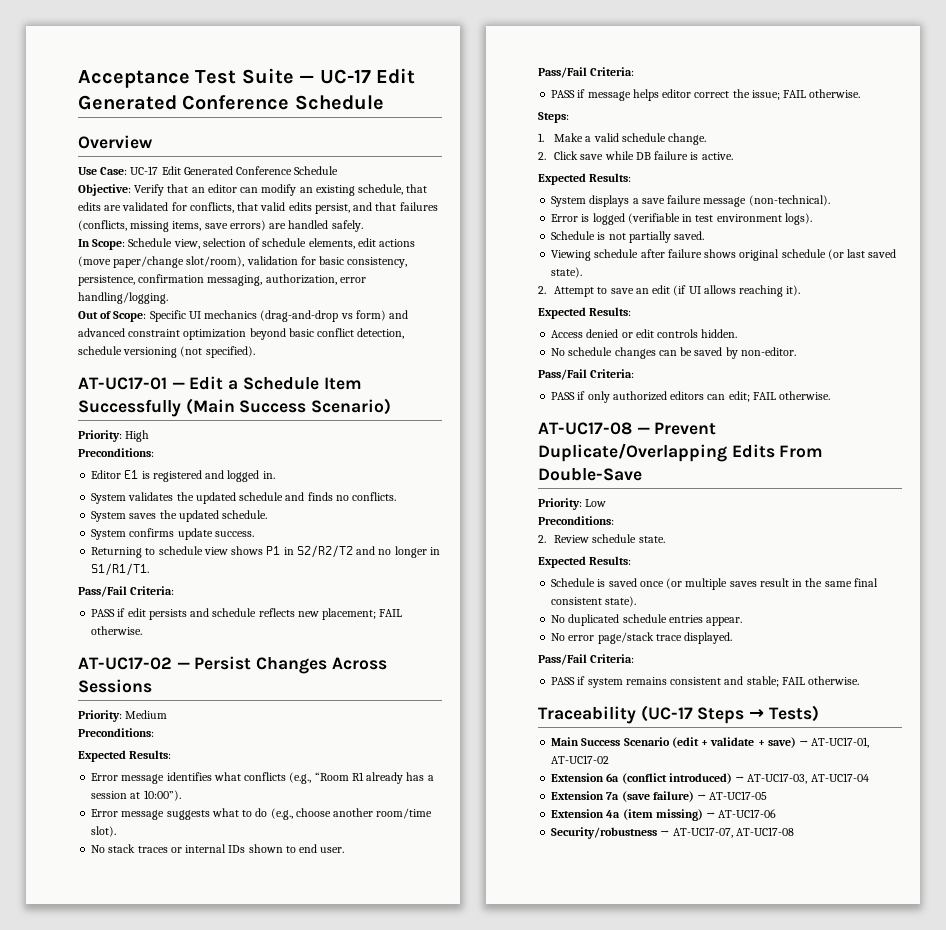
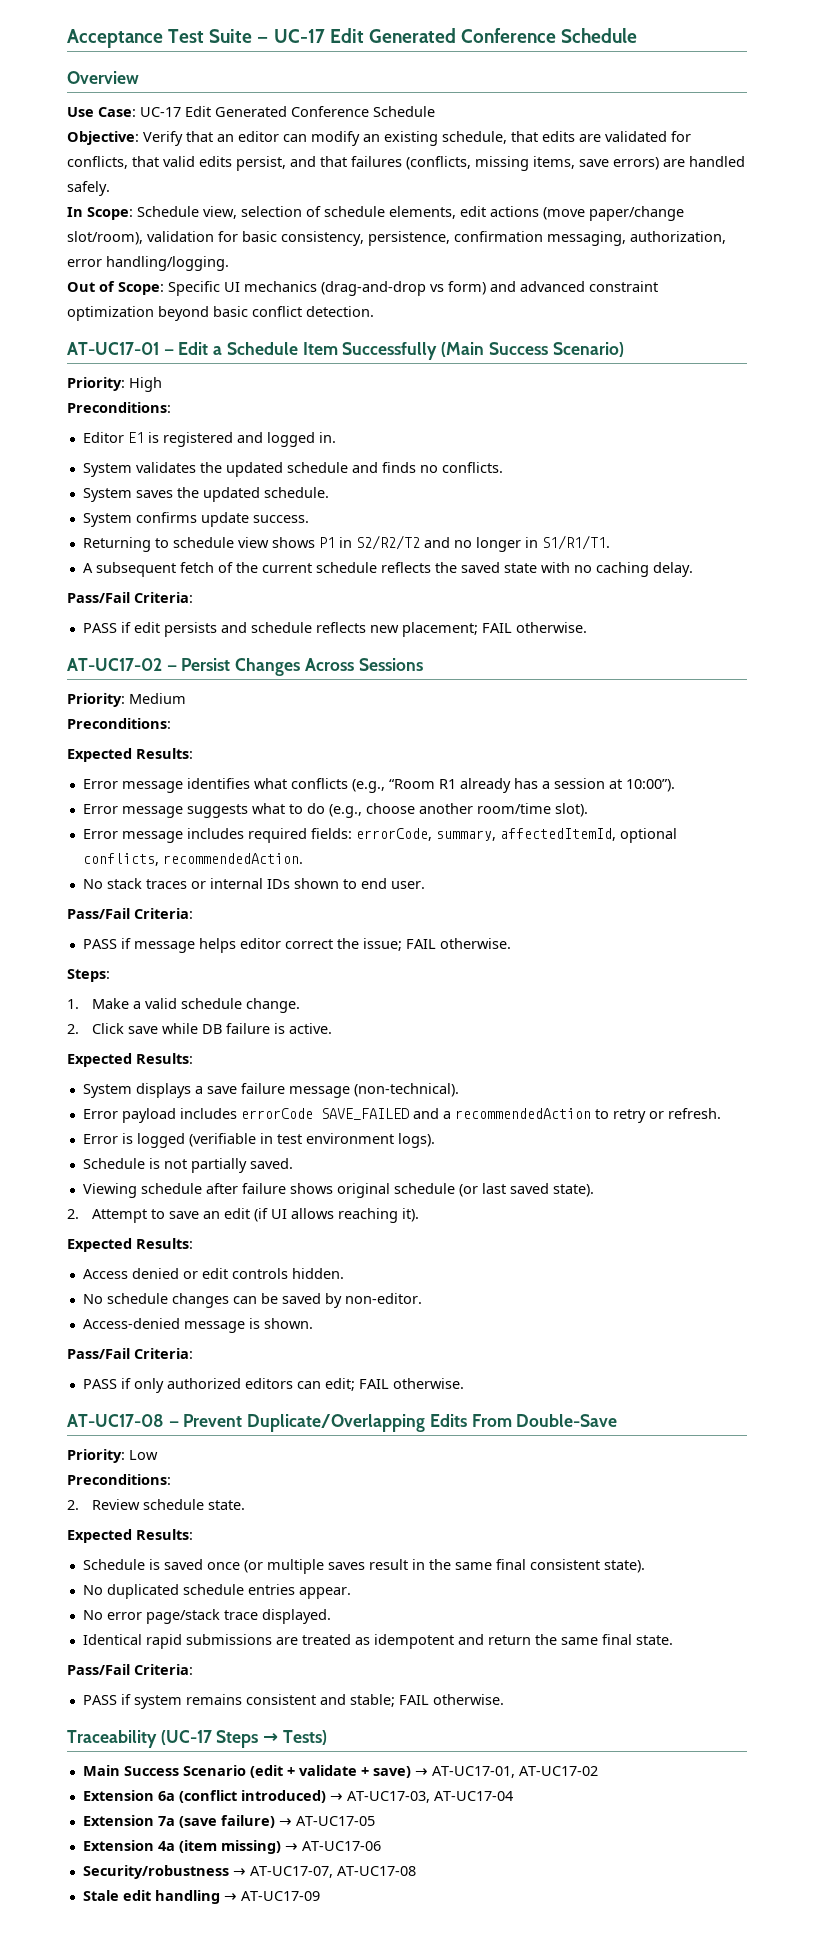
[357,328,405,339] [78,346,255,358] detection, schedule versioning (not specified). -> [306,306,374,317] detection.
(150, 569) none -> [82,562,693,577] // A subsequent fetch of the current schedule reflects the saved state with no caching delay.
(117, 831) none -> [82,828,677,843] [82,853,303,866] // Error message includes required fields: errorCode, summary, affectedItemId, optional conflicts, recommendedAction.
(830, 200) none -> [82,1108,721,1123] // Error payload includes errorCode SAVE_FAILED and a recommendedAction to retry or refresh.
(796, 351) none -> [82,1318,313,1333] // Access-denied message is shown.
(733, 638) none -> [82,1634,673,1649] // Identical rapid submissions are treated as idempotent and return the same final state.
(794, 831) none -> [82,1890,320,1904] // Stale edit handling → AT-UC17-09

